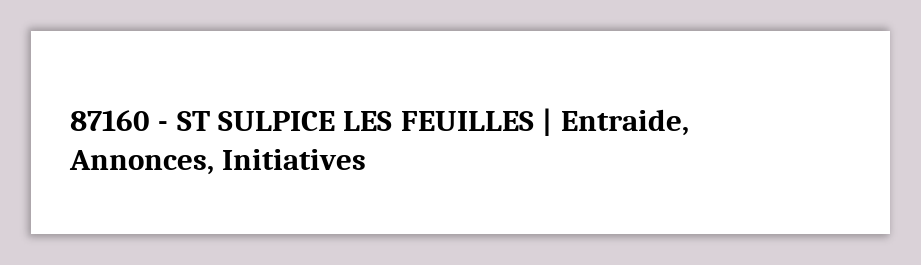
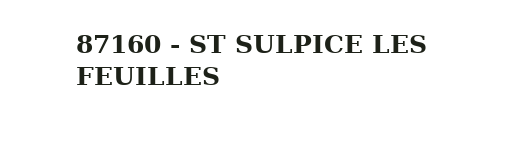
[542,108,689,136] [69,149,367,175] | Entraide, Annonces, Initiatives -> (220, 76) none

